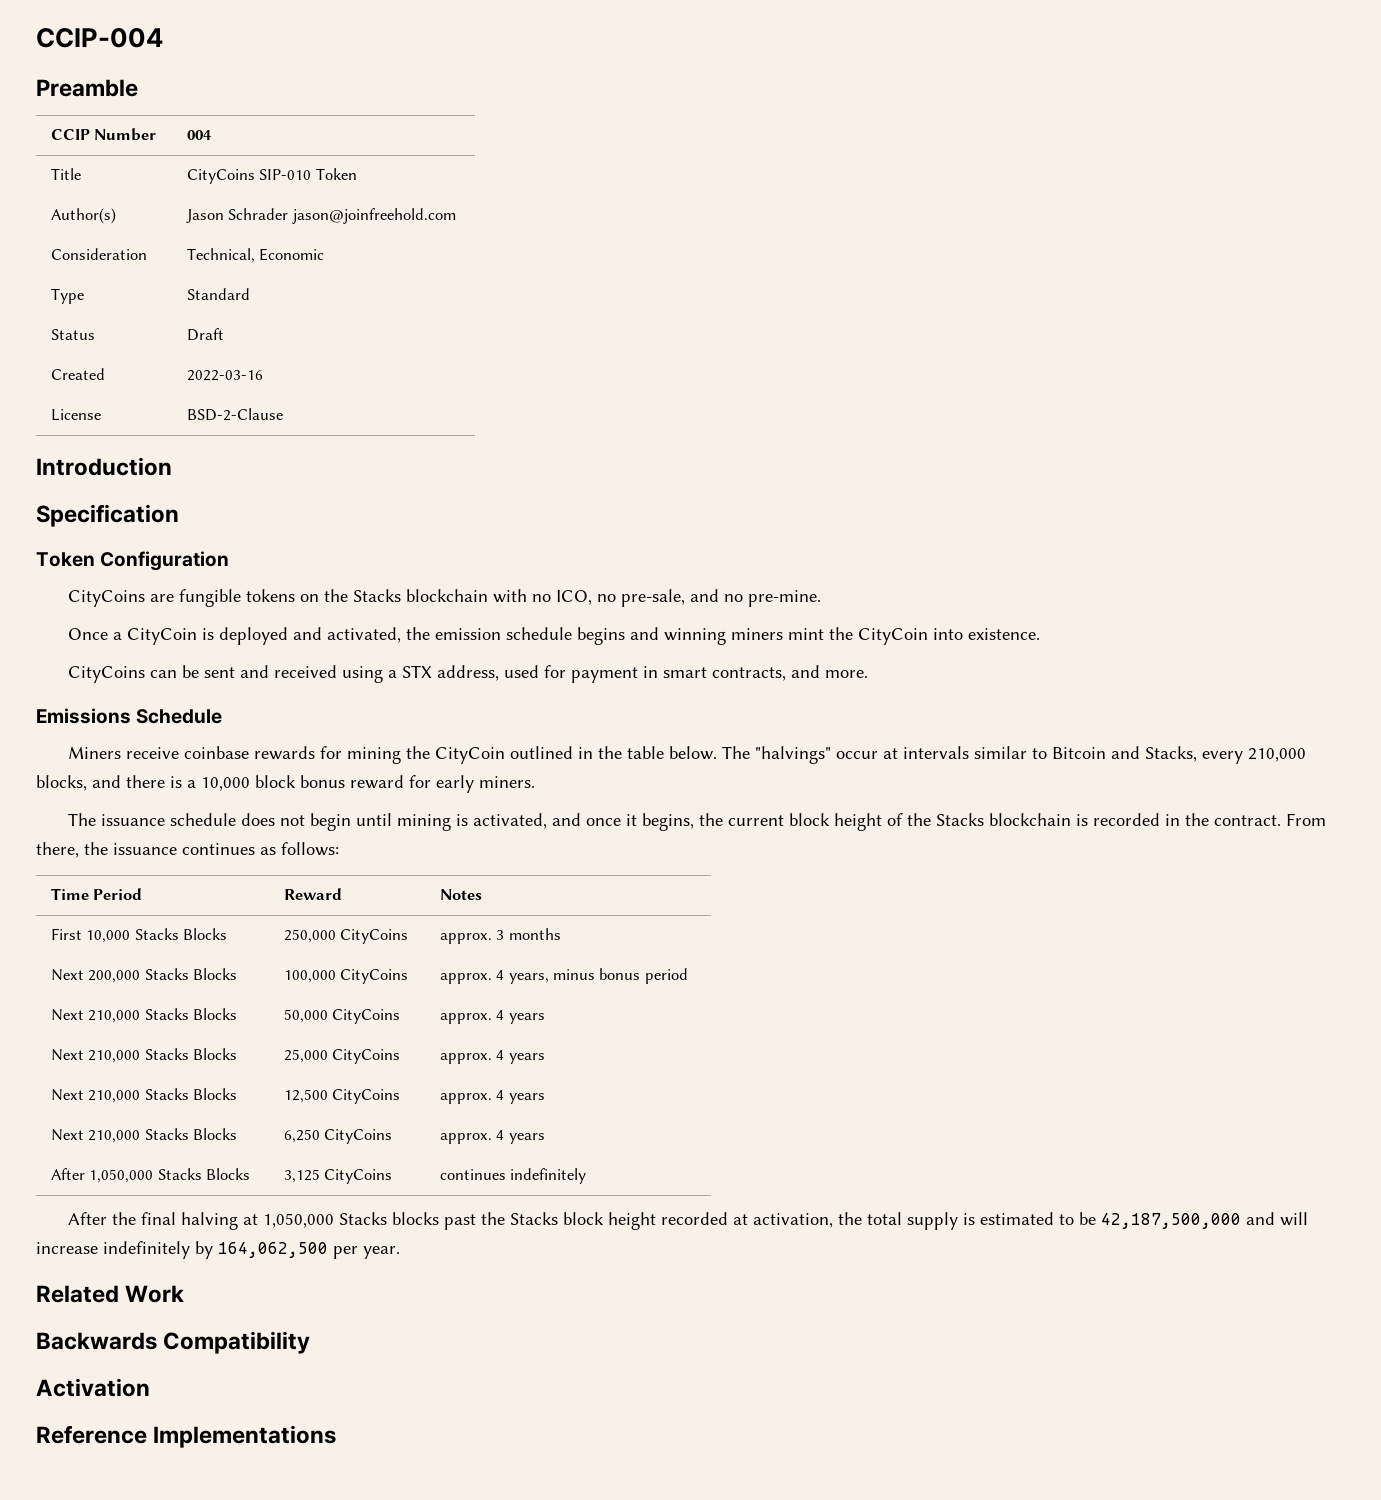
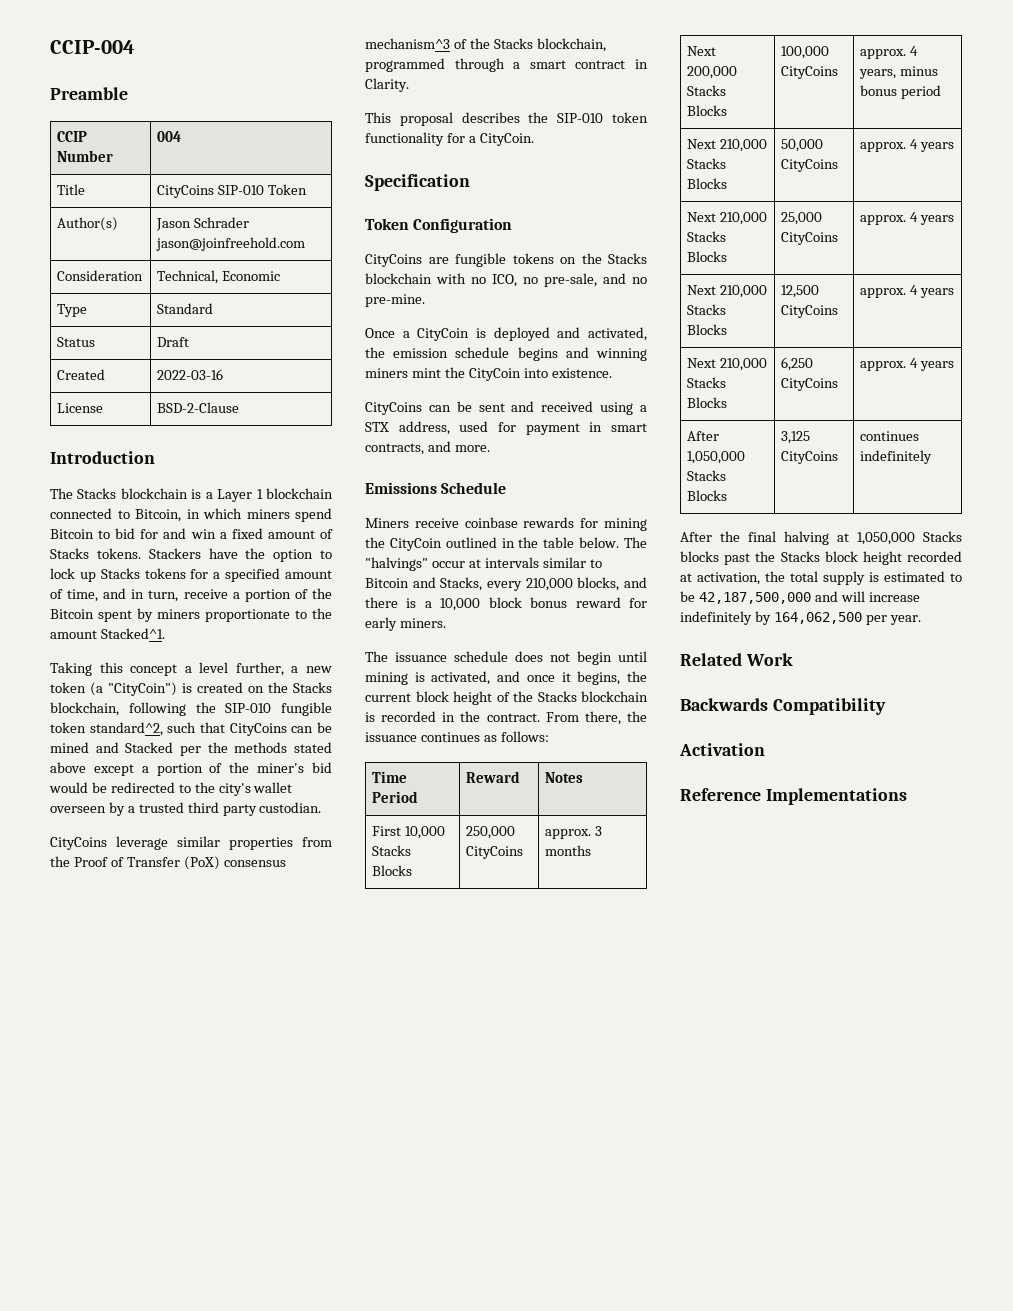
(172, 466) none -> [50,488,333,502] [50,508,332,522] [50,528,333,539] [50,548,332,562] [50,568,332,582] [50,588,332,602] [50,608,332,622] [50,628,165,639] [50,662,333,676] [50,682,332,696] [50,702,332,716] [50,722,332,736] [50,742,332,756] [50,762,332,776] [49,782,293,796] [50,802,322,816] [50,836,332,850] [50,856,286,870] [365,38,606,52] [365,58,648,72] [365,78,409,92] [365,112,648,126] [365,132,534,146] // The Stacks blockchain is a Layer 1 blockchain connected to Bitcoin, in which miners spend Bitcoin to bid for and win a fixed amount of Stacks tokens. Stackers have the option to lock up Stacks tokens for a specified amount of time, and in turn, receive a portion of the Bitcoin spent by miners proportionate to the amount Stacked^1. // Taking this concept a level further, a new token (a "CityCoin") is created on the Stacks blockchain, following the SIP-010 fungible token standard^2, such that CityCoins can be mined and Stacked per the methods stated above except a portion of the miner's bid would be redirected to the city's wallet overseen by a trusted third party custodian. // CityCoins leverage similar properties from the Proof of Transfer (PoX) consensus mechanism^3 of the Stacks blockchain, programmed through a smart contract in Clarity. // This proposal describes the SIP-010 token functionality for a CityCoin.

